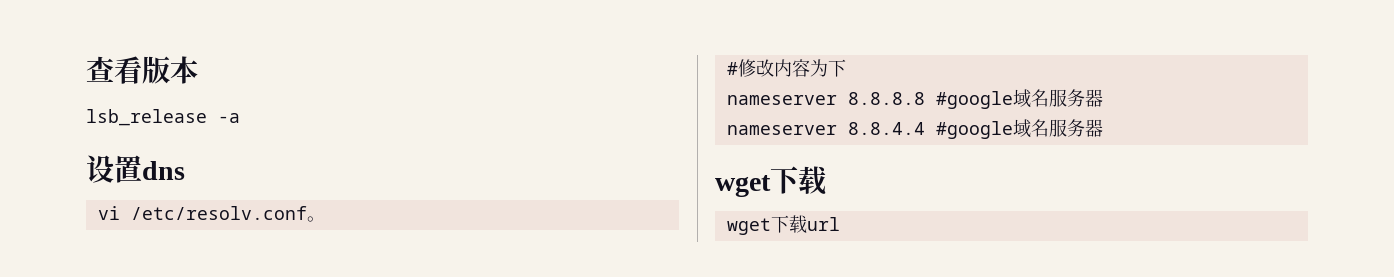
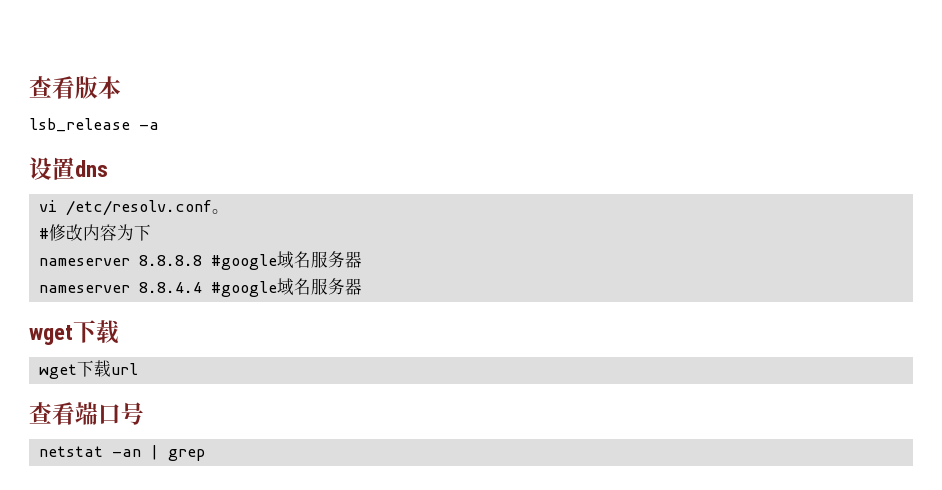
(840, 224) none -> [29,402,144,425] [38,445,205,461] // 查看端口号 // netstat -an | grep

